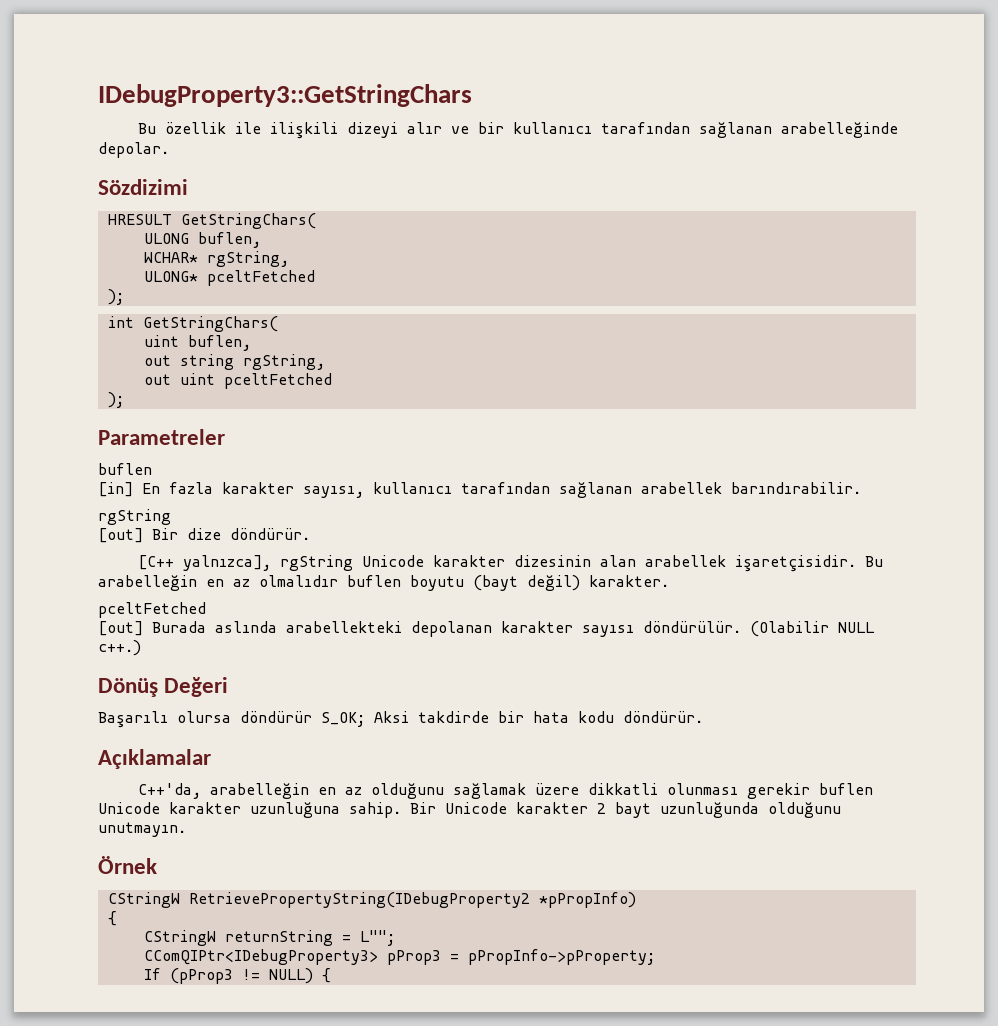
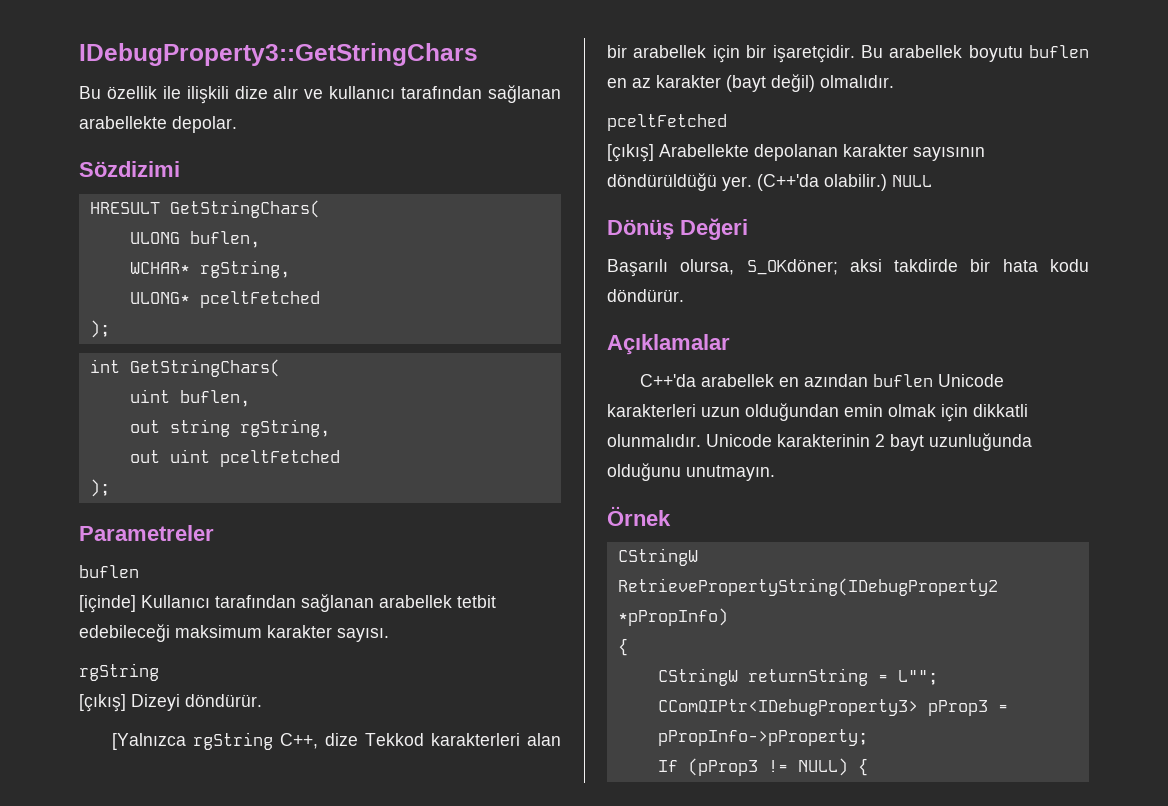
[346,122,398,138] dizeyi -> [234,86,268,99] dize
[477,122,898,138] bir kullanıcı tarafından sağlanan arabelleğinde -> [329,85,561,103] [79,116,167,129] kullanıcı tarafından sağlanan arabellekte
[98,482,861,498] [98,509,171,525] [98,528,310,543] [137,555,883,572] [98,575,464,591] [in] En fazla karakter sayısı, kullanıcı tarafından sağlanan arabellek barındırabilir. // rgString // [out] Bir dize döndürür. // [C++ yalnızca], rgString Unicode karakter dizesinin alan arabellek işaretçisidir. Bu arabelleğin en az olmalıdır buflen boyutu -> [79,594,496,613] [79,624,389,642] [79,663,159,681] [79,694,262,712] [111,732,562,750] [607,45,1089,63] [607,75,721,88] [içinde] Kullanıcı tarafından sağlanan arabellek tetbit edebileceği maksimum karakter sayısı. // rgString // [çıkış] Dizeyi döndürür. // [Yalnızca rgString C++, dize Tekkod karakterleri alan bir arabellek için bir işaretçidir. Bu arabellek boyutu buflen en az karakter
[589,575,669,587] [98,602,206,618] [98,621,829,637] karakter. // pceltFetched // [out] Burada aslında arabellekteki depolanan karakter sayısı döndürülür. (Olabilir -> [820,75,894,88] [607,114,727,131] [607,144,985,162] [607,173,887,191] olmalıdır. // pceltFetched // [çıkış] Arabellekte depolanan karakter sayısının döndürüldüğü yer. (C++'da olabilir.)
[98,640,141,656] c++.) -> (932, 181) none
[177,711,409,727] olursa döndürür S_OK; Aksi -> [680,259,882,275] olursa, S_OKdöner; aksi
[137,783,873,799] [98,802,588,818] C++'da, arabelleğin en az olduğunu sağlamak üzere dikkatli olunması gerekir buflen Unicode karakter uzunluğuna sahip. Bir Unicode karakter -> [639,374,1004,387] [607,403,1028,422] [607,434,870,447] C++'da arabellek en azından buflen Unicode karakterleri uzun olduğundan emin olmak için dikkatli olunmalıdır. Unicode karakterinin

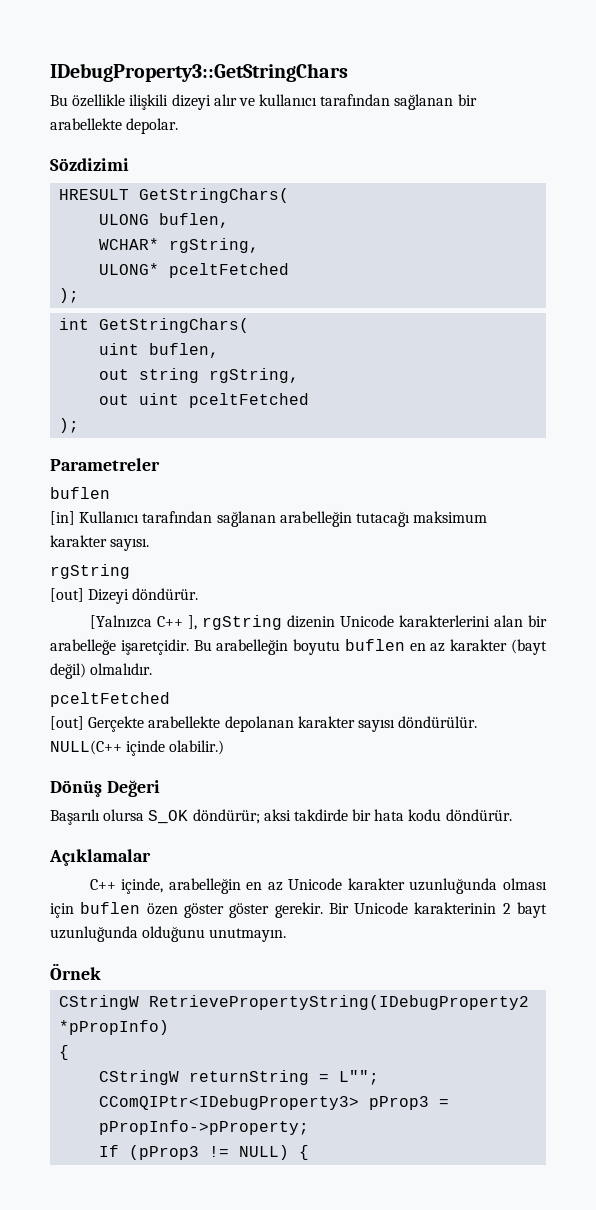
[106,86,268,104] özellik ile ilişkili dize -> [72,94,211,110] özellikle ilişkili dizeyi
(561, 94) none -> [457,94,477,106] bir
[79,595,136,613] [içinde] -> [50,511,75,525] [in]
[379,595,496,608] [79,624,170,642] arabellek tetbit edebileceği -> [279,511,410,527] arabelleğin tutacağı
[79,694,126,712] [çıkış] -> [50,588,84,602] [out]
[192,732,562,750] [607,45,767,63] rgString C++, dize Tekkod karakterleri alan bir arabellek için bir -> [156,615,547,630] [50,639,116,655] C++ ], rgString dizenin Unicode karakterlerini alan bir arabelleğe
[889,45,963,58] arabellek -> [216,639,289,655] arabelleğin
[607,144,985,162] [607,173,819,191] [çıkış] Arabellekte depolanan karakter sayısının döndürüldüğü yer. (C++'da -> [50,716,478,732] [50,740,166,756] [out] Gerçekte arabellekte depolanan karakter sayısı döndürülür. NULL(C++ içinde
[892,175,932,187] NULL -> (225, 747) none
[680,259,838,275] olursa, S_OKdöner; -> [103,809,260,824] olursa S_OK döndürür;
[639,374,1004,387] [607,403,1028,422] [607,434,701,447] C++'da arabellek en azından buflen Unicode karakterleri uzun olduğundan emin olmak için dikkatli olunmalıdır. -> [89,878,547,894] [50,902,349,918] C++ içinde, arabelleğin en az Unicode karakter uzunluğunda olması için buflen özen göster göster gerekir. Bir

